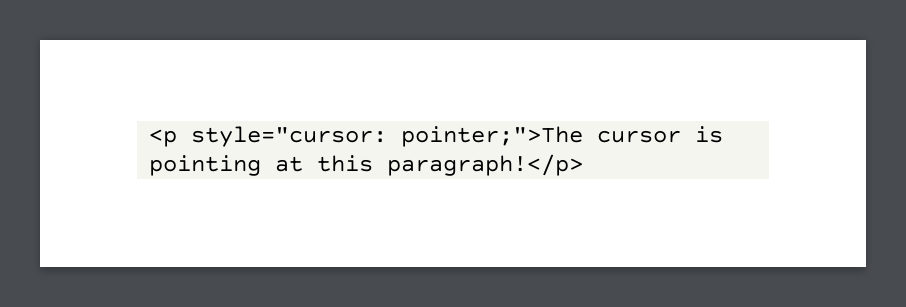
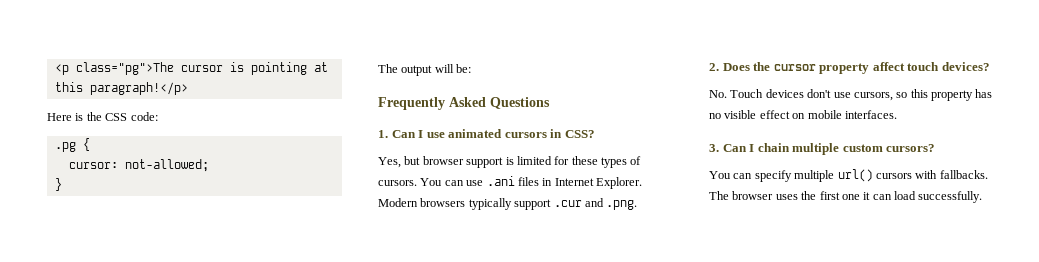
[191,126,584,147] style="cursor: pointer;">The -> [75,62,174,75] class="pg">The
(584, 165) none -> [47,112,158,121] [54,138,90,152] [68,159,209,172] [54,178,62,191] [378,64,472,76] [378,97,550,110] [378,129,595,138] [378,156,642,168] [378,176,642,189] [378,198,638,210] [709,62,990,74] [709,89,993,101] [709,110,897,119] [709,143,936,155] [709,169,988,182] [709,191,983,203] // Here is the CSS code: // .pg { // cursor: not-allowed; // } // The output will be: // Frequently Asked Questions // 1. Can I use animated cursors in CSS? // Yes, but browser support is limited for these types of cursors. You can use .ani files in Internet Explorer. Modern browsers typically support .cur and .png. // 2. Does the cursor property affect touch devices? // No. Touch devices don't use cursors, so this property has no visible effect on mobile interfaces. // 3. Can I chain multiple custom cursors? // You can specify multiple url() cursors with fallbacks. The browser uses the first one it can load successfully.

